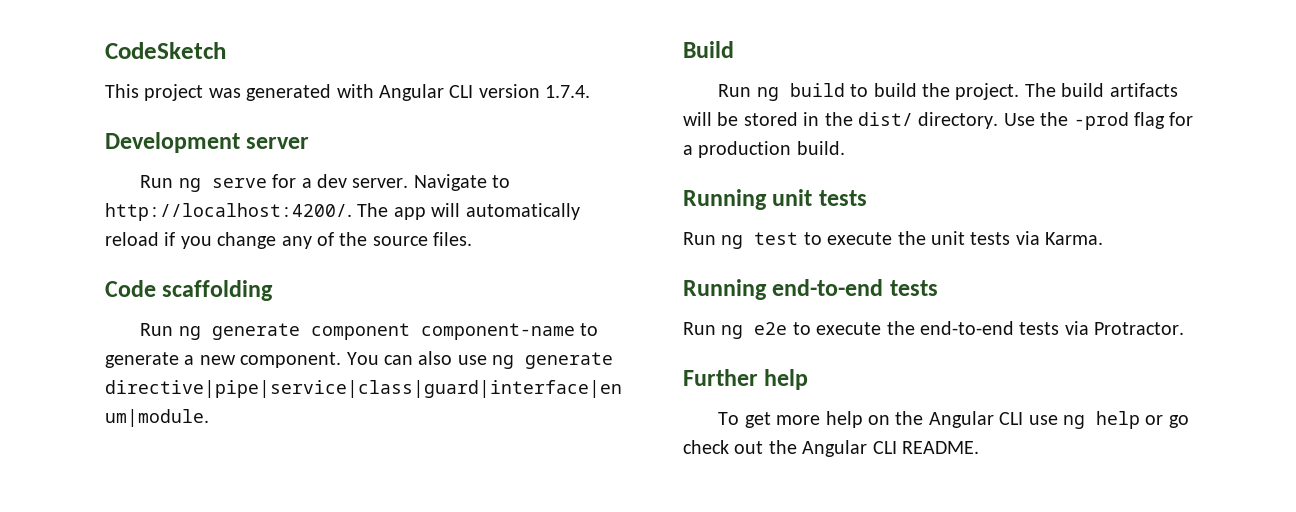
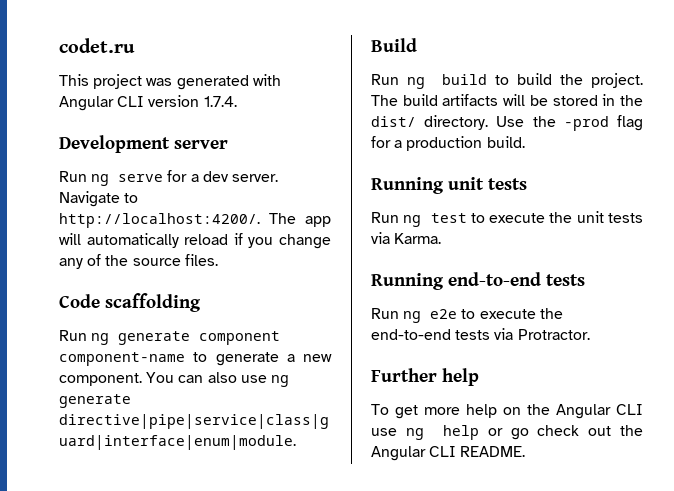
[105,42,226,59] CodeSketch -> [59,38,135,53] codet.ru

